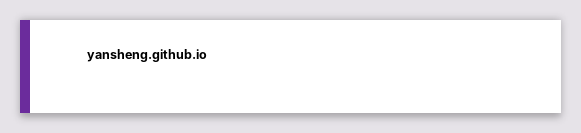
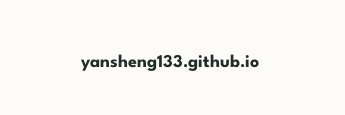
[87,49,207,62] yansheng.github.io -> [80,54,259,71] yansheng133.github.io

